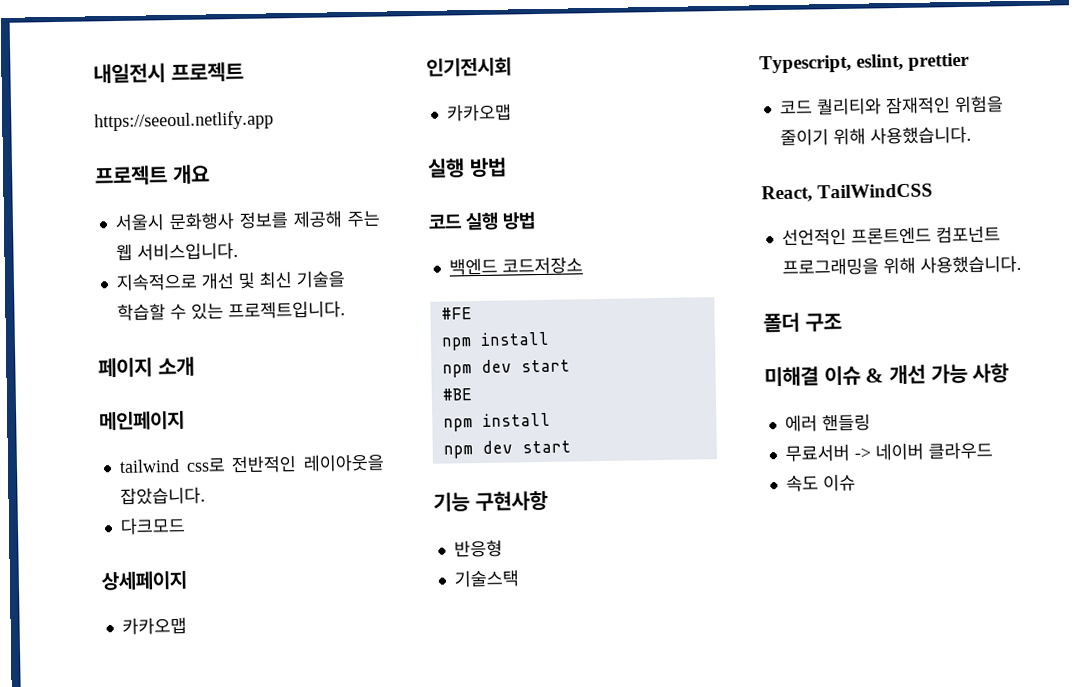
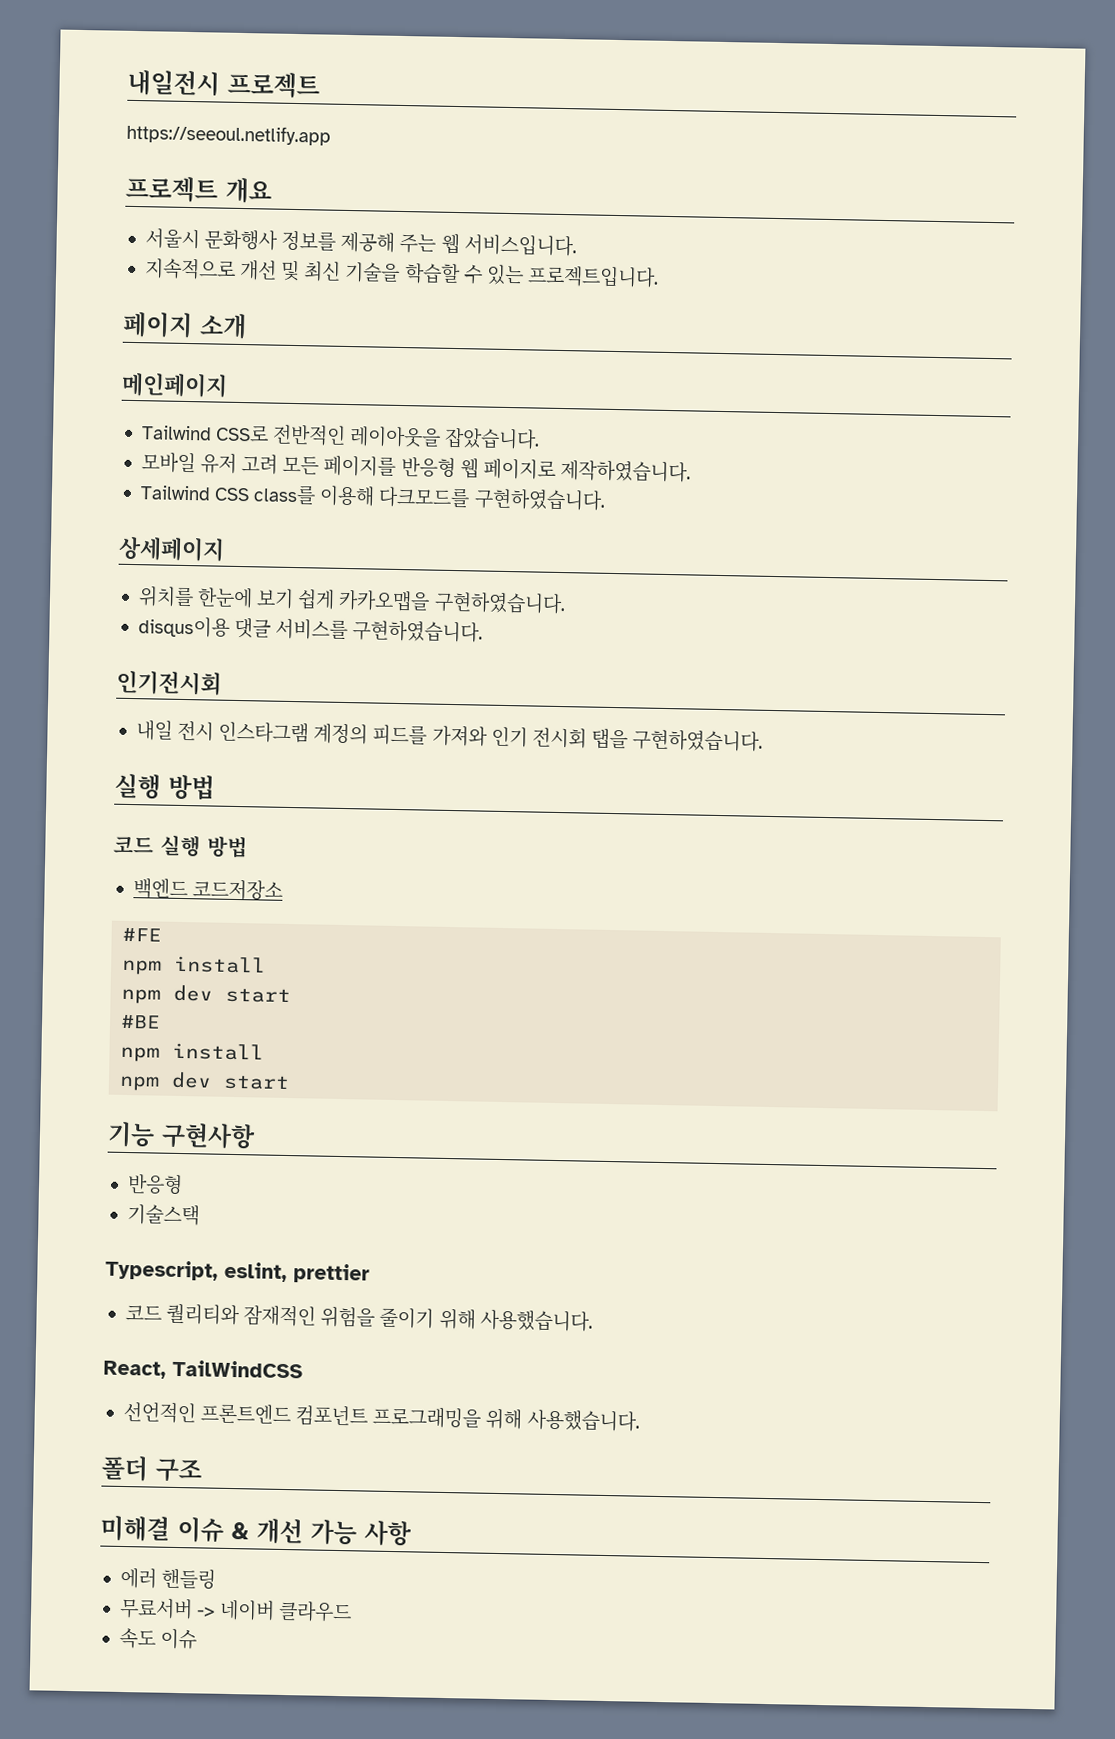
[118,457,226,474] tailwind css로 -> [140,424,270,442] Tailwind CSS로
[119,516,186,535] [101,570,188,591] [121,616,187,635] [426,57,512,77] [446,103,512,122] 다크모드 // 상세페이지 // 카카오맵 // 인기전시회 // 카카오맵 -> [140,452,691,483] [139,484,606,511] [118,535,225,562] [137,586,566,615] [137,616,484,643] [116,669,222,696] [135,720,764,752] 모바일 유저 고려 모든 페이지를 반응형 웹 페이지로 제작하였습니다. // Tailwind CSS class를 이용해 다크모드를 구현하였습니다. // 상세페이지 // 위치를 한눈에 보기 쉽게 카카오맵을 구현하였습니다. // disqus이용 댓글 서비스를 구현하였습니다. // 인기전시회 // 내일 전시 인스타그램 계정의 피드를 가져와 인기 전시회 탭을 구현하였습니다.

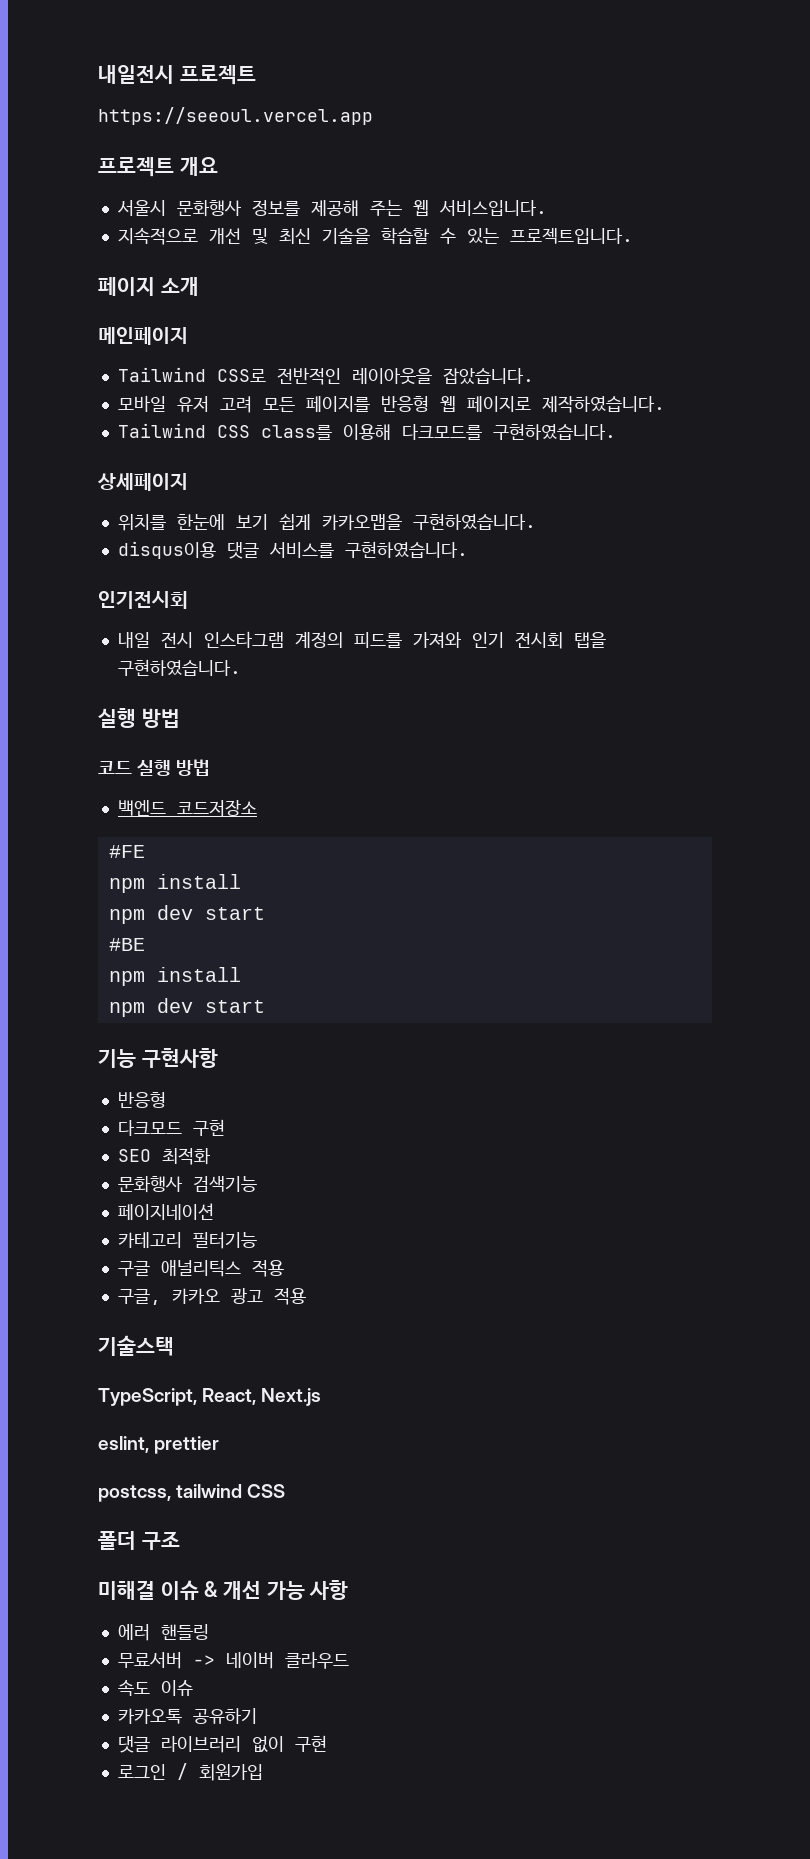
[126,123,331,146] https://seeoul.netlify.app -> [98,107,373,125] https://seeoul.vercel.app
[126,1204,200,1226] [105,1259,370,1284] [124,1303,593,1332] [103,1359,303,1379] [122,1400,640,1432] 기술스택 // Typescript, eslint, prettier // 코드 퀄리티와 잠재적인 위험을 줄이기 위해 사용했습니다. // React, TailWindCSS // 선언적인 프론트엔드 컴포넌트 프로그래밍을 위해 사용했습니다. -> [117,1119,225,1136] [117,1147,211,1165] [117,1175,257,1193] [117,1203,214,1220] [117,1232,257,1249] [117,1260,284,1277] [117,1288,306,1305] [98,1335,174,1356] [98,1388,322,1406] [98,1436,220,1454] [98,1484,286,1502] 다크모드 구현 // SEO 최적화 // 문화행사 검색기능 // 페이지네이션 // 카테고리 필터기능 // 구글 애널리틱스 적용 // 구글, 카카오 광고 적용 // 기술스택 // TypeScript, React, Next.js // eslint, prettier // postcss, tailwind CSS
(198, 1639) none -> [117,1708,257,1724] [117,1735,327,1753] [117,1763,263,1781] // 카카오톡 공유하기 // 댓글 라이브러리 없이 구현 // 로그인 / 회원가입

